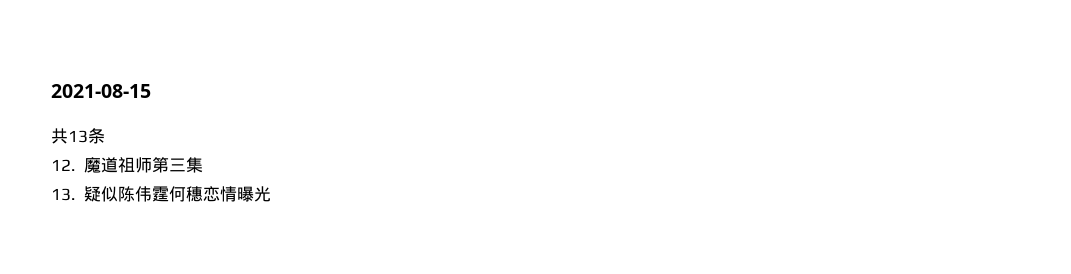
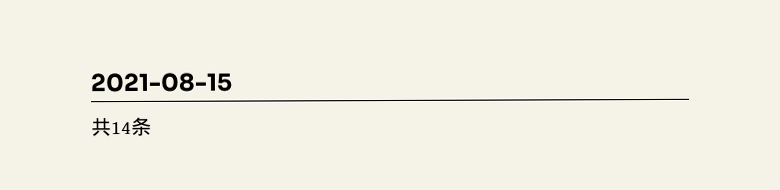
[68,130,88,143] 13 -> [111,121,132,135] 14
[51,157,203,173] [51,186,271,202] // 12.魔道祖师第三集 // 13.疑似陈伟霆何穗恋情曝光 -> (152, 126) none

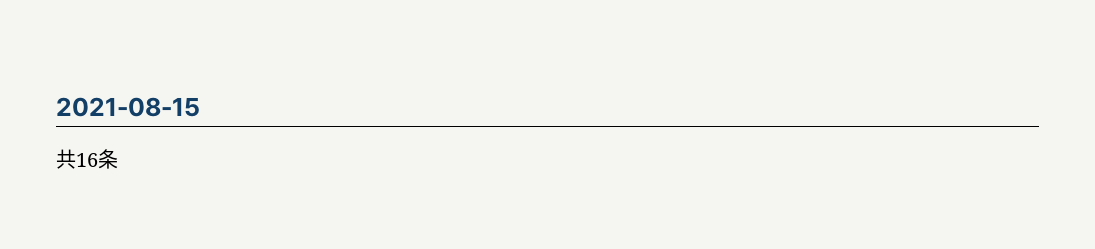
[111,121,132,135] 14 -> [76,153,98,167] 16

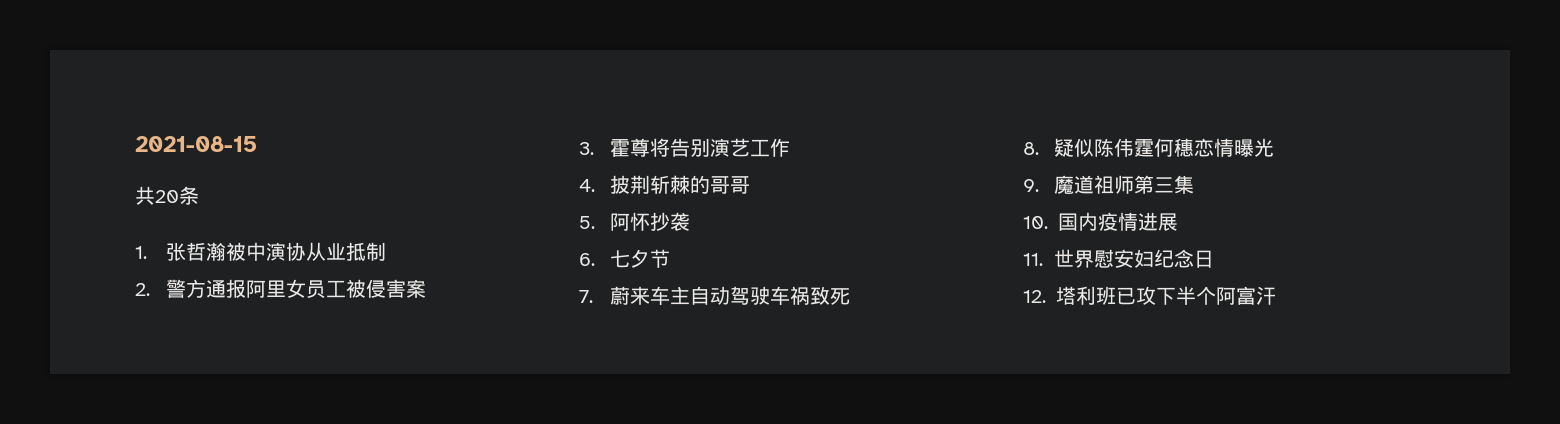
[76,153,98,167] 16 -> [155,190,179,203] 20
(118, 159) none -> [135,242,387,261] [135,279,427,299] [579,138,791,157] [579,175,751,194] [579,212,691,231] [579,249,671,268] [579,286,851,306] [1023,138,1275,157] [1023,175,1195,194] [1023,212,1178,231] [1023,249,1215,268] [1023,286,1276,305] // 1.张哲瀚被中演协从业抵制 // 2.警方通报阿里女员工被侵害案 // 3.霍尊将告别演艺工作 // 4.披荆斩棘的哥哥 // 5.阿怀抄袭 // 6.七夕节 // 7.蔚来车主自动驾驶车祸致死 // 8.疑似陈伟霆何穗恋情曝光 // 9.魔道祖师第三集 // 10.国内疫情进展 // 11.世界慰安妇纪念日 // 12.塔利班已攻下半个阿富汗

